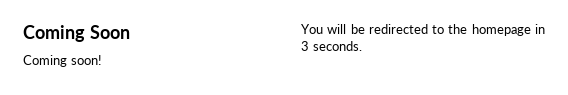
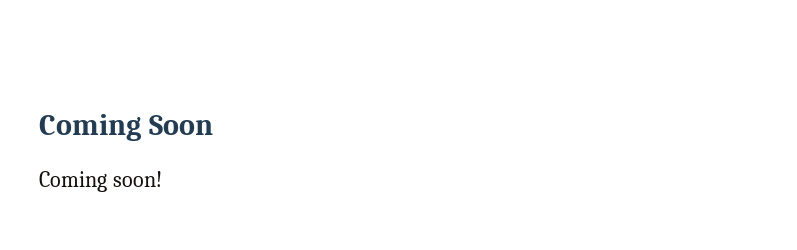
[301,24,545,36] [301,41,362,51] // You will be redirected to the homepage in 3 seconds. -> (162, 179) none

